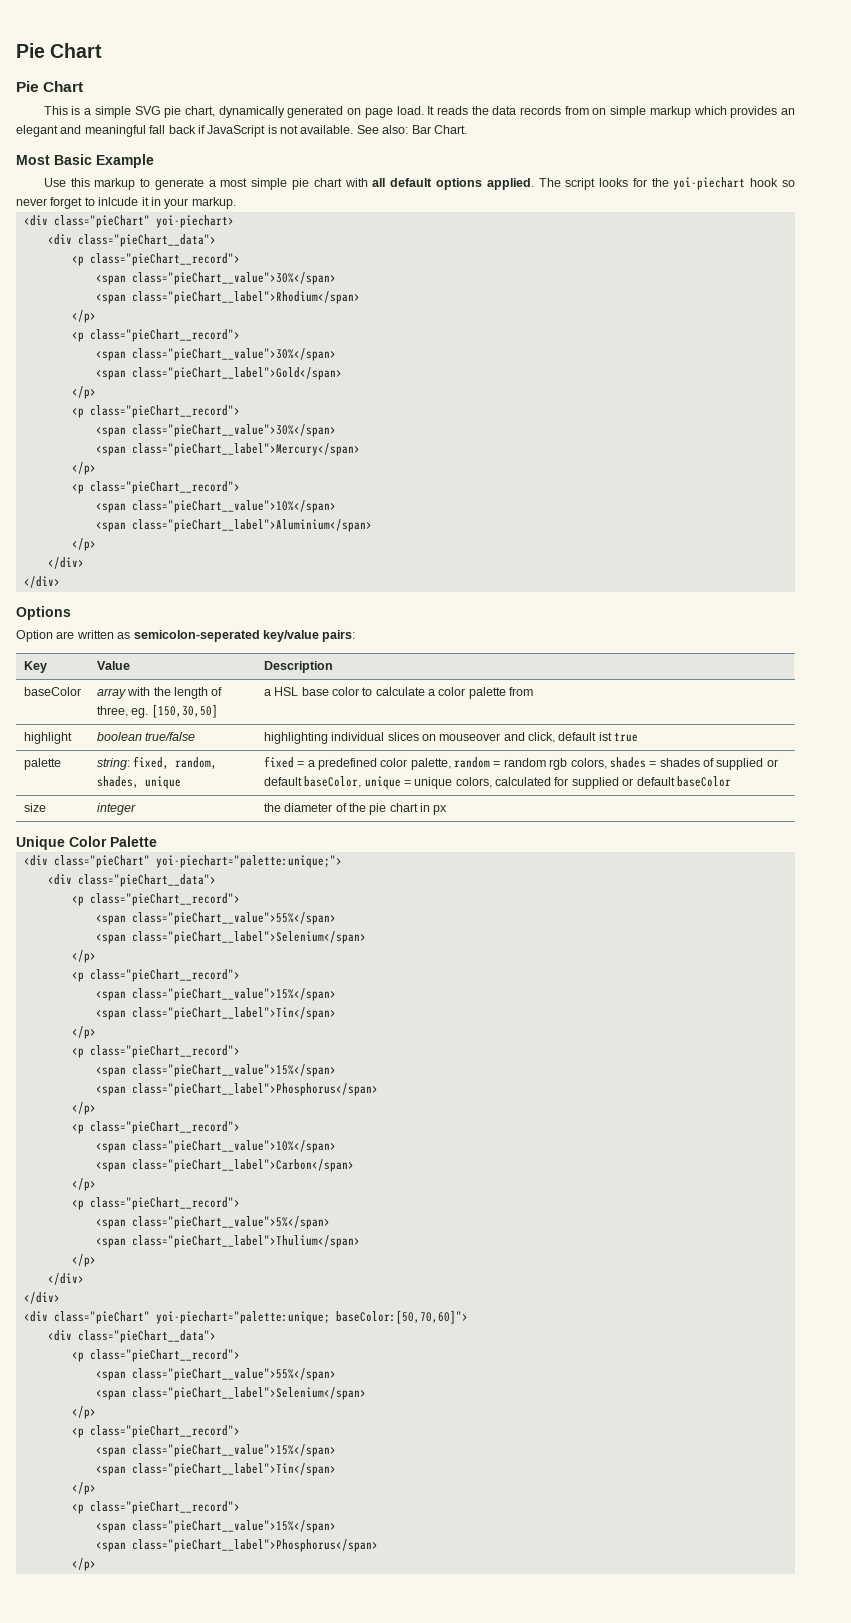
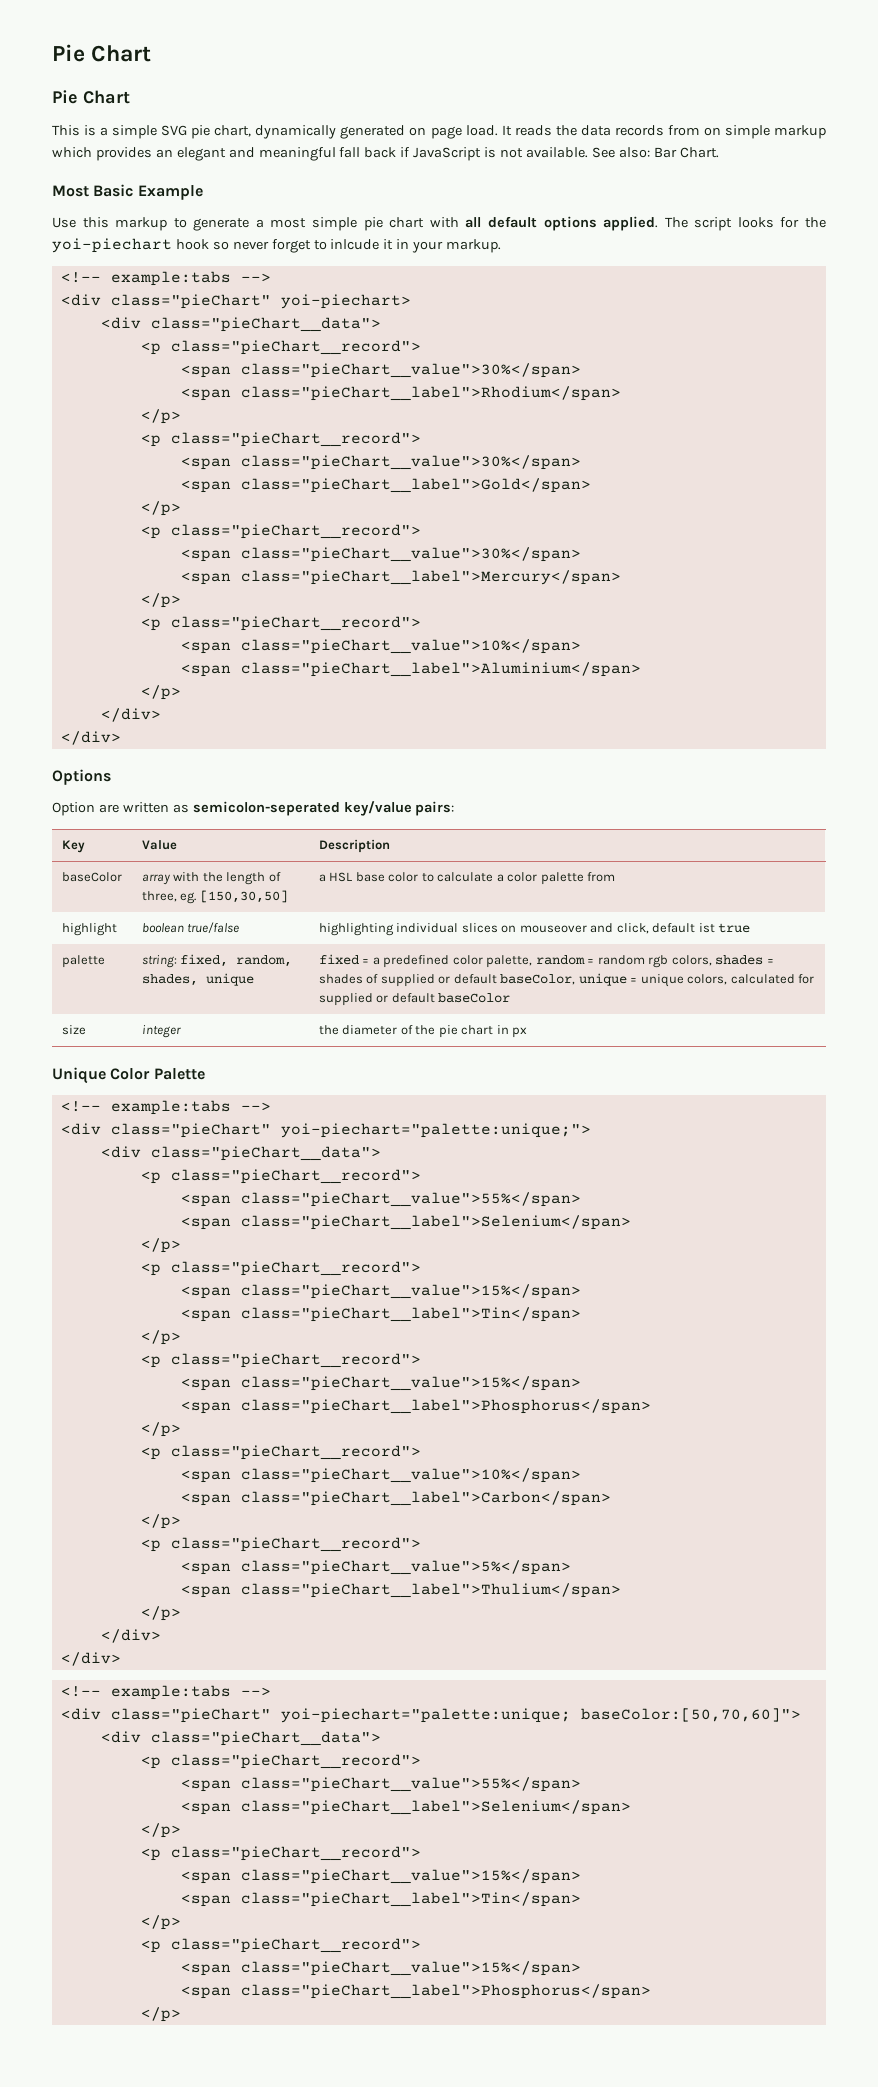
(236, 203) none -> [60,271,271,286] // <!-- example:tabs -->
(157, 841) none -> [60,1100,271,1115] // <!-- example:tabs -->
(60, 1298) none -> [60,1685,271,1700] // <!-- example:tabs -->

